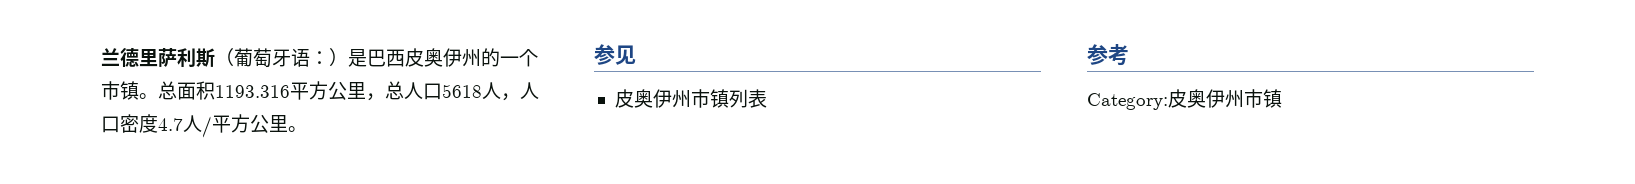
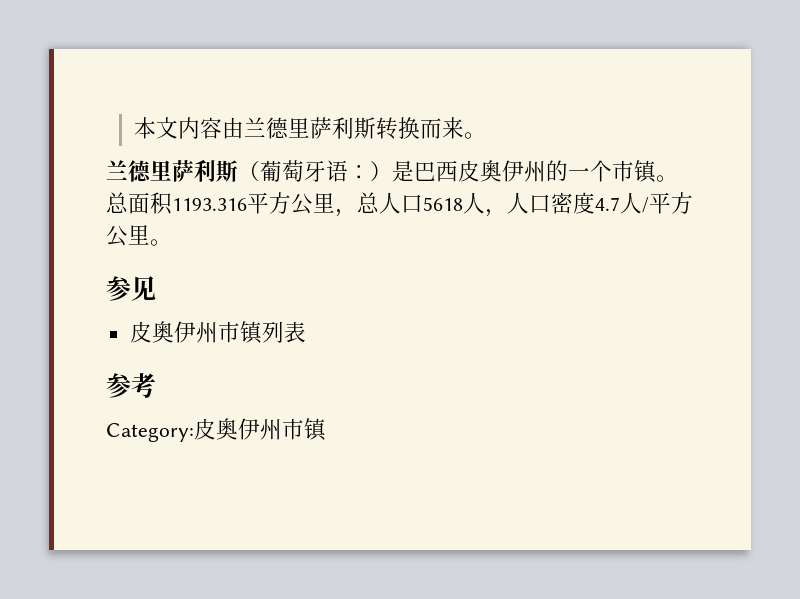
(101, 57) none -> [134,117,487,140] 本文内容由兰德里萨利斯转换而来。 //

